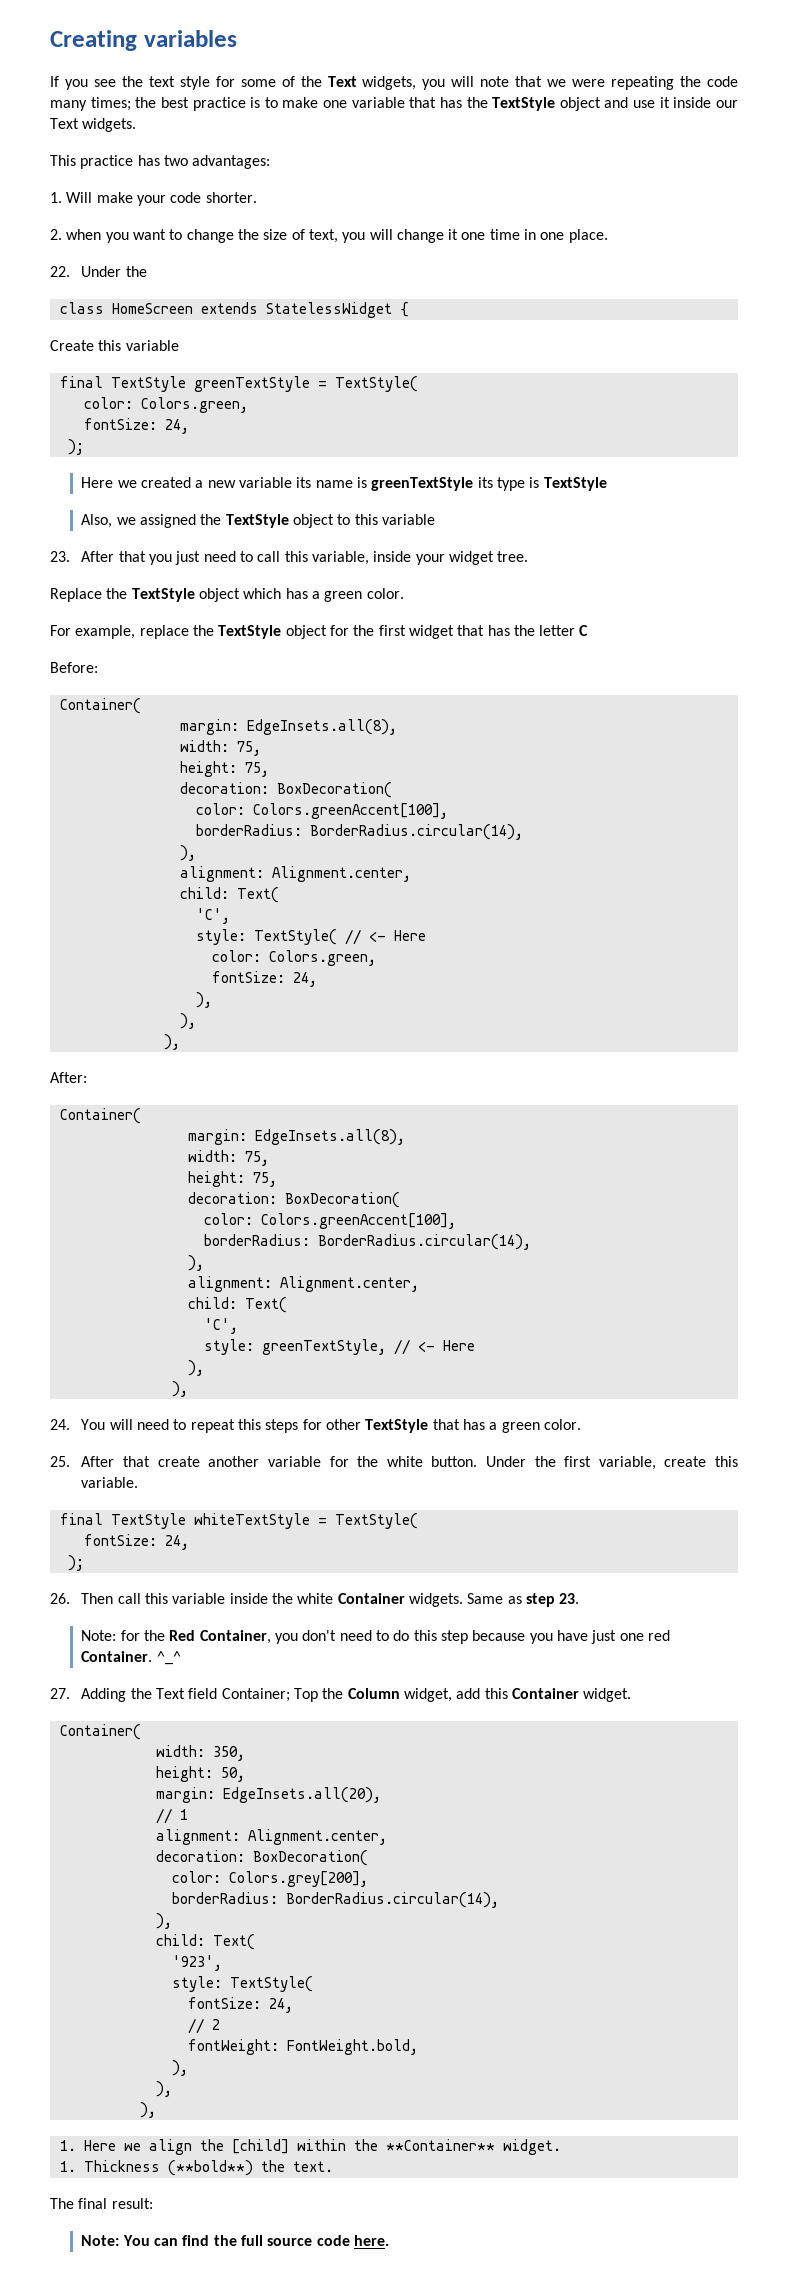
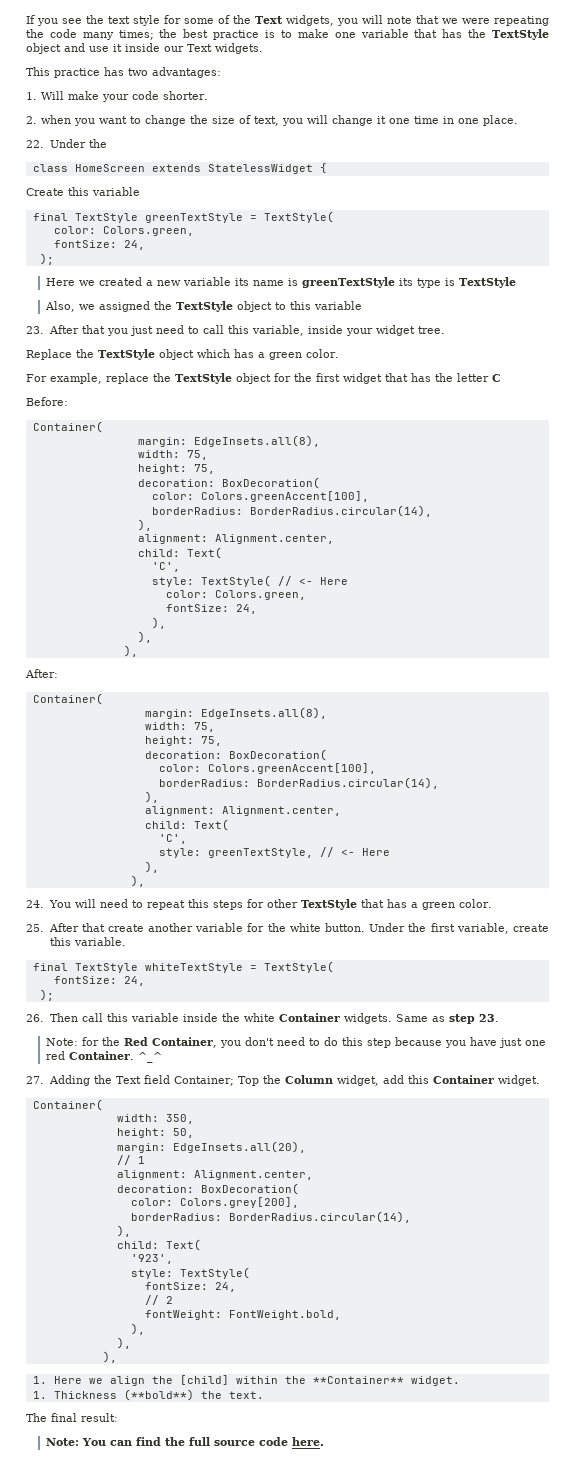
[50,30,237,51] Creating variables // -> (26, 19) none

